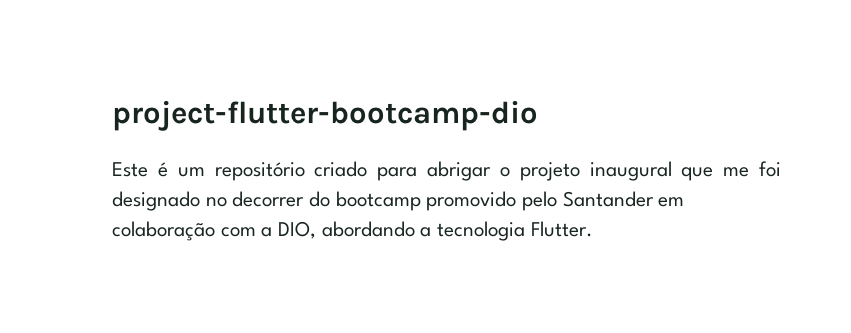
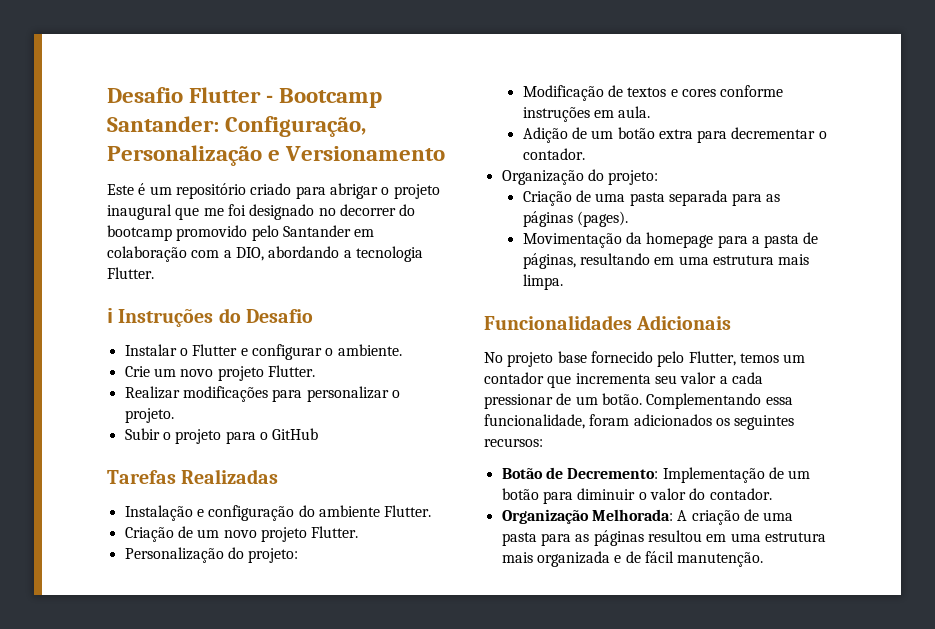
[112,100,538,131] project-flutter-bootcamp-dio -> [107,87,383,108] [107,116,367,137] [107,145,446,166] Desafio Flutter - Bootcamp Santander: Configuração, Personalização e Versionamento
(593, 229) none -> [107,308,314,327] [124,344,402,360] [124,365,315,381] [124,386,400,402] [124,408,174,423] [124,428,319,444] [107,469,279,484] [124,505,432,521] [124,526,359,542] [124,547,299,563] [522,85,784,101] [522,106,651,122] [522,127,827,143] [522,148,585,160] [501,169,659,185] [522,190,781,206] [522,211,628,227] [522,232,819,248] [522,253,810,269] [522,274,563,290] [484,315,732,330] [484,351,806,367] [484,372,763,388] [484,393,793,409] [484,414,795,430] [484,438,543,447] [501,467,811,483] [501,488,772,504] [501,509,794,525] [501,530,826,546] [501,551,764,567] // ℹ Instruções do Desafio // Instalar o Flutter e configurar o ambiente. // Crie um novo projeto Flutter. // Realizar modificações para personalizar o projeto. // Subir o projeto para o GitHub // Tarefas Realizadas // Instalação e configuração do ambiente Flutter. // Criação de um novo projeto Flutter. // Personalização do projeto: // Modificação de textos e cores conforme instruções em aula. // Adição de um botão extra para decrementar o contador. // Organização do projeto: // Criação de uma pasta separada para as páginas (pages). // Movimentação da homepage para a pasta de páginas, resultando em uma estrutura mais limpa. // Funcionalidades Adicionais // No projeto base fornecido pelo Flutter, temos um contador que incrementa seu valor a cada pressionar de um botão. Complementando essa funcionalidade, foram adicionados os seguintes recursos: // Botão de Decremento: Implementação de um botão para diminuir o valor do contador. // Organização Melhorada: A criação de uma pasta para as páginas resultou em uma estrutura mais organizada e de fácil manutenção.

